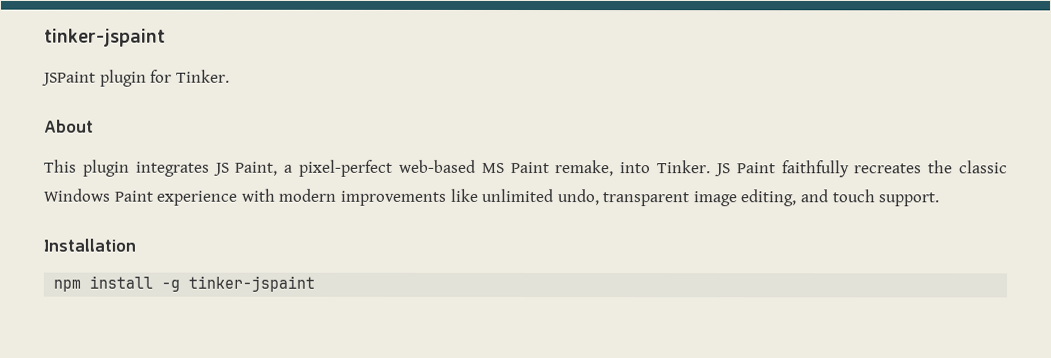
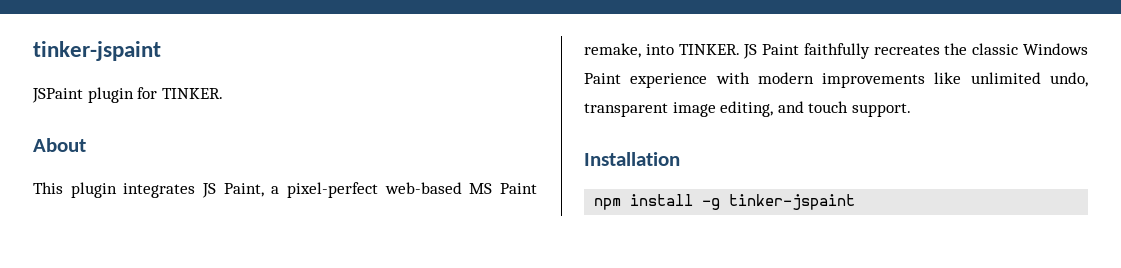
[175,69,230,83] Tinker. -> [161,88,223,99] TINKER.
[657,160,711,174] Tinker. -> [678,44,740,55] TINKER.

